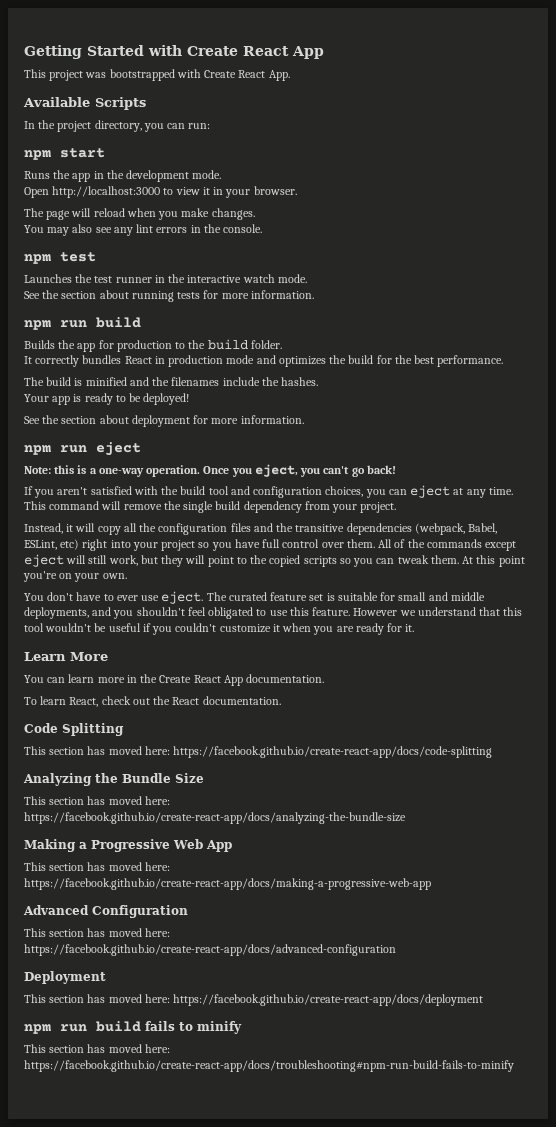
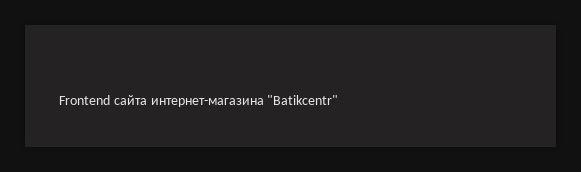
[24,45,324,59] [24,69,290,81] [23,97,146,110] [24,120,211,132] [24,148,105,160] [24,170,222,182] [24,186,297,198] [24,208,255,220] [24,224,263,236] [24,252,96,264] [24,274,307,283] [24,290,314,302] [24,317,141,330] [24,339,282,352] [24,355,504,367] [24,377,319,386] [24,393,190,405] [24,415,304,427] [24,442,141,456] [24,464,396,477] [24,485,513,498] [24,501,397,513] [24,523,498,535] [24,539,517,551] [24,554,525,567] [23,571,127,582] [24,591,485,604] [24,607,523,619] [24,623,415,635] [24,652,108,661] [24,674,325,686] [24,696,281,707] [24,723,124,736] [24,746,493,758] [23,773,204,786] [24,796,170,805] [24,812,406,824] [24,839,232,852] [24,862,170,871] [24,878,431,890] [23,905,188,918] [24,928,170,937] [24,944,396,956] [24,971,106,984] [24,994,484,1006] [24,1021,242,1034] [24,1044,170,1053] [24,1060,514,1072] Getting Started with Create React App // This project was bootstrapped with Create React App. // Available Scripts // In the project directory, you can run: // npm start // Runs the app in the development mode. // Open http://localhost:3000 to view it in your browser. // The page will reload when you make changes. // You may also see any lint errors in the console. // npm test // Launches the test runner in the interactive watch mode. // See the section about running tests for more information. // npm run build // Builds the app for production to the build folder. // It correctly bundles React in production mode and optimizes the build for the best performance. // The build is minified and the filenames include the hashes. // Your app is ready to be deployed! // See the section about deployment for more information. // npm run eject // Note: this is a one-way operation. Once you eject, you can't go back! // If you aren't satisfied with the build tool and configuration choices, you can eject at any time. This command will remove the single build dependency from your project. // Instead, it will copy all the configuration files and the transitive dependencies (webpack, Babel, ESLint, etc) right into your project so you have full control over them. All of the commands except eject will still work, but they will point to the copied scripts so you can tweak them. At this point you're on your own. // You don't have to ever use eject. The curated feature set is suitable for small and middle deployments, and you shouldn't feel obligated to use this feature. However we understand that this tool wouldn't be useful if you couldn't customize it when you are ready for it. // Learn More // You can learn more in the Create React App documentation. // To learn React, check out the React documentation. // Code Splitting // This section has moved here: https://facebook.github.io/create-react-app/docs/code-splitting // Analyzing the Bundle Size // This section has moved here: https://facebook.github.io/create-react-app/docs/analyzing-the-bundle-size // Making a Progressive Web App // This section has moved here: https://facebook.github.io/create-react-app/docs/making-a-progressive-web-app // Advanced Configuration // This section has moved here: https://facebook.github.io/create-react-app/docs/advanced-configuration // Deployment // This section has moved here: https://facebook.github.io/create-react-app/docs/deployment // npm run build fails to minify // This section has moved here: https://facebook.github.io/create-react-app/docs/troubleshooting#npm-run-build-fails-to-minify -> [59,95,339,107] Frontend сайта интернет-магазина "Batikcentr"

